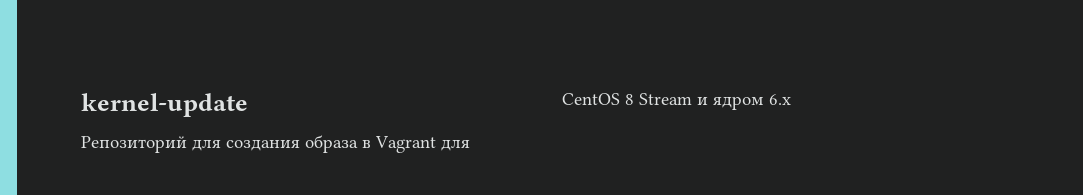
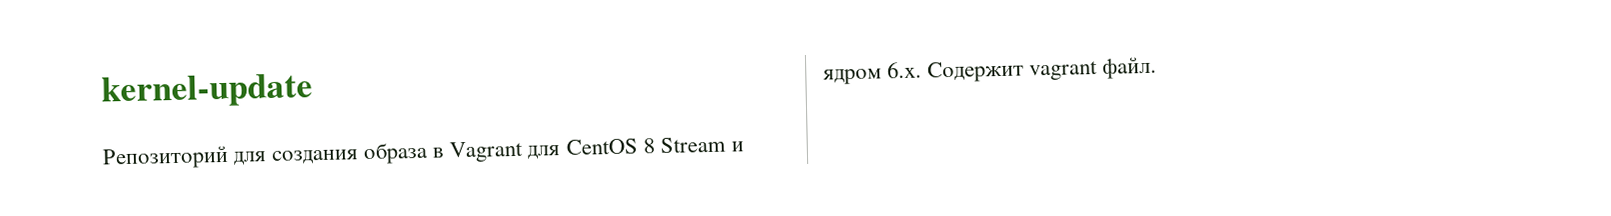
[769,94,791,105] 6.x -> [887,56,1158,83] 6.x. Содержит vagrant файл.

